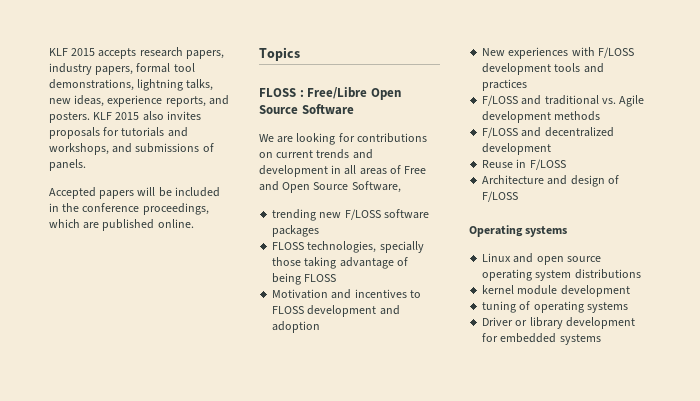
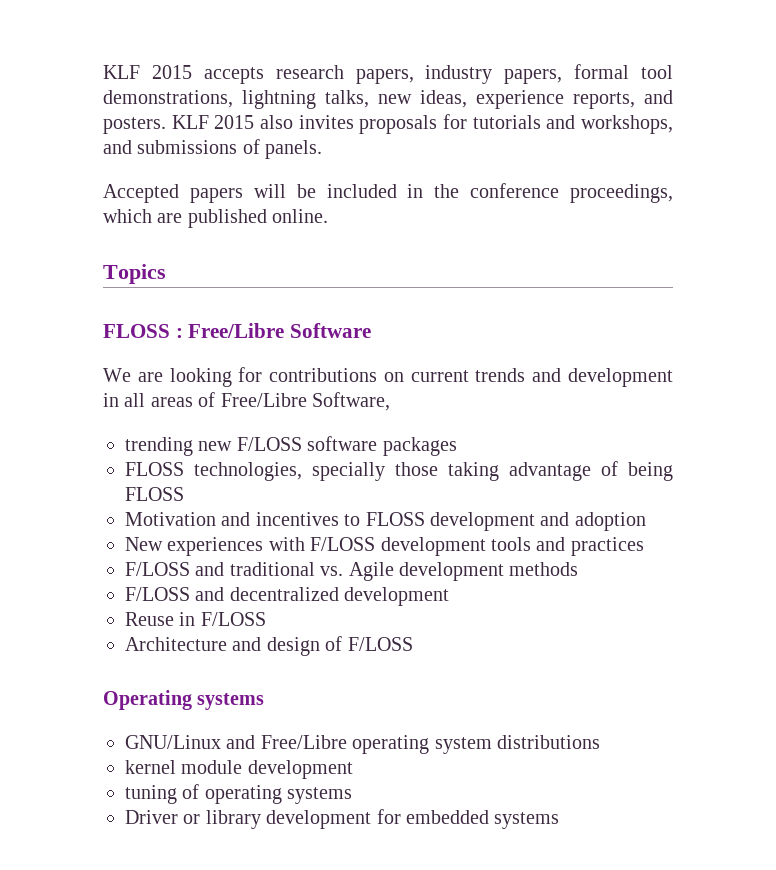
[370,88,401,100] [259,105,298,114] Open Source -> (285, 330) none
[404,166,427,174] [259,181,349,193] Free and Open Source -> [220,393,307,407] Free/Libre
[482,253,601,265] Linux and open source -> [125,735,347,749] GNU/Linux and Free/Libre

